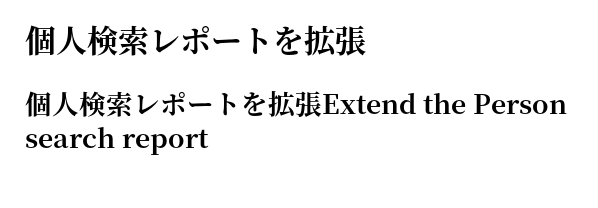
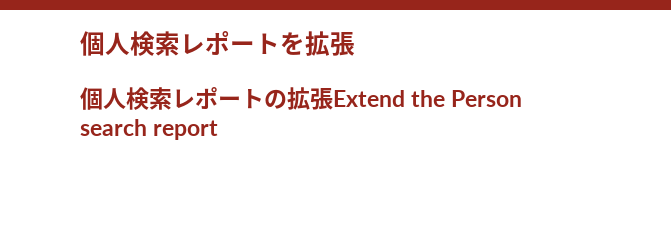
[241,92,268,116] を -> [264,89,287,109] の

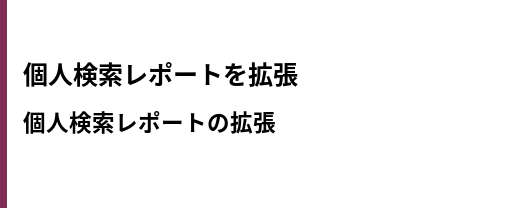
[333,90,523,107] [80,119,219,140] Extend the Person search report -> (276, 123) none

